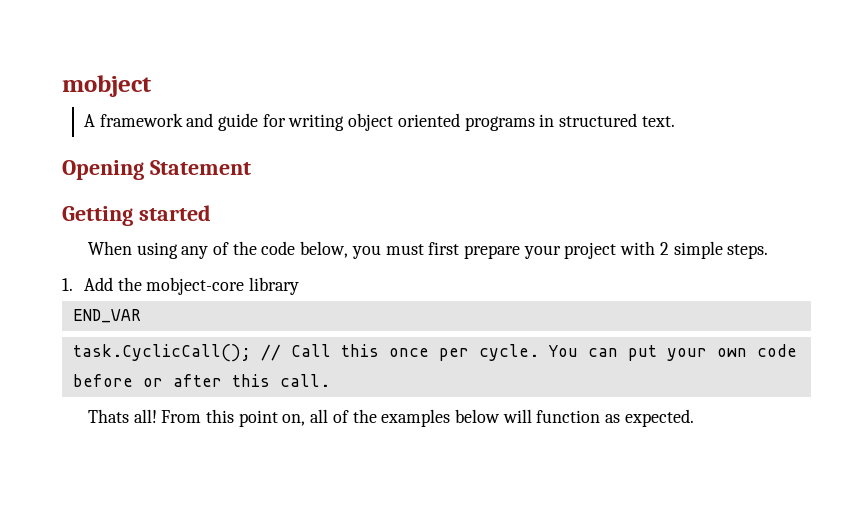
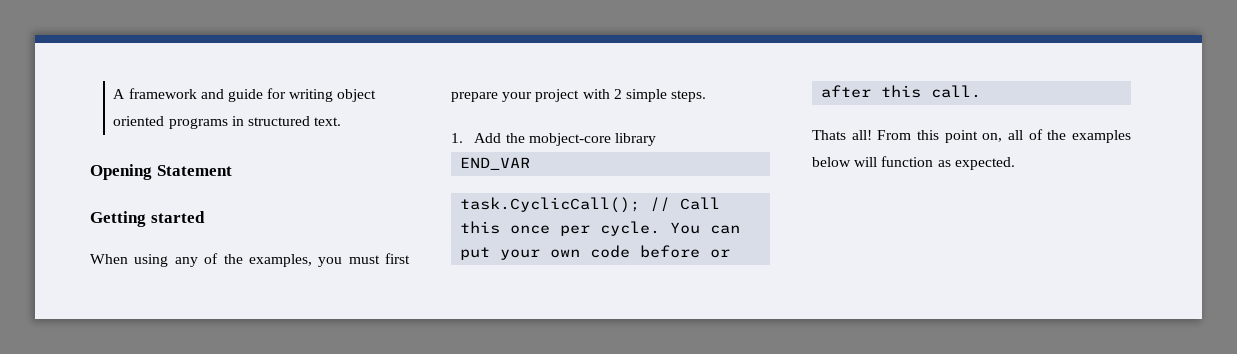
[62,75,152,97] mobject // -> (113, 94) none
[261,241,349,258] code below, -> [248,254,312,267] examples,

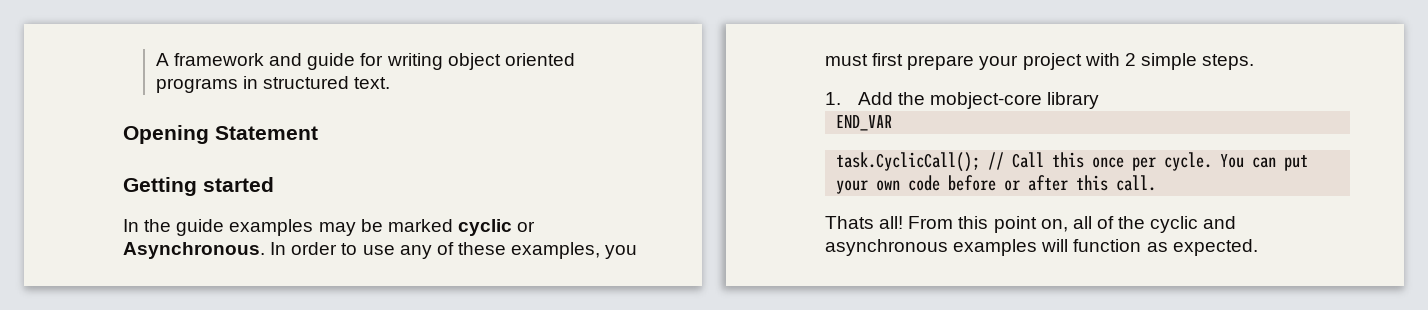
[90,254,169,267] When using -> [123,219,536,236] [123,242,395,259] In the guide examples may be marked cyclic or Asynchronous. In order to use
[223,254,243,264] the -> [457,242,506,255] these
[1072,130,1131,143] [812,157,851,167] examples below -> [1150,216,1237,233] [825,239,1038,256] cyclic and asynchronous examples

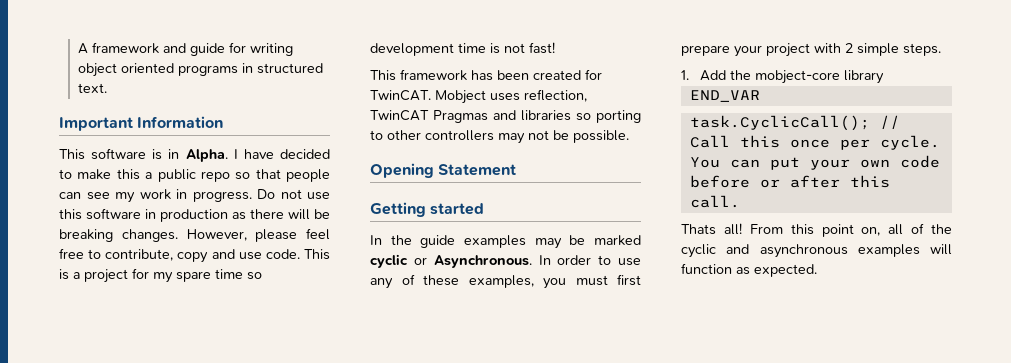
(391, 83) none -> [59,116,224,131] [59,148,330,162] [59,169,330,182] [59,189,330,203] [59,208,330,222] [59,228,330,242] [59,248,330,263] [59,268,262,283] [370,42,555,56] [370,69,602,81] [370,89,587,104] [370,110,641,123] [370,130,629,144] // Important Information // This software is in Alpha. I have decided to make this a public repo so that people can see my work in progress. Do not use this software in production as there will be breaking changes. However, please feel free to contribute, copy and use code. This is a project for my spare time so development time is not fast! // This framework has been created for TwinCAT. Mobject uses reflection, TwinCAT Pragmas and libraries so porting to other controllers may not be possible.

